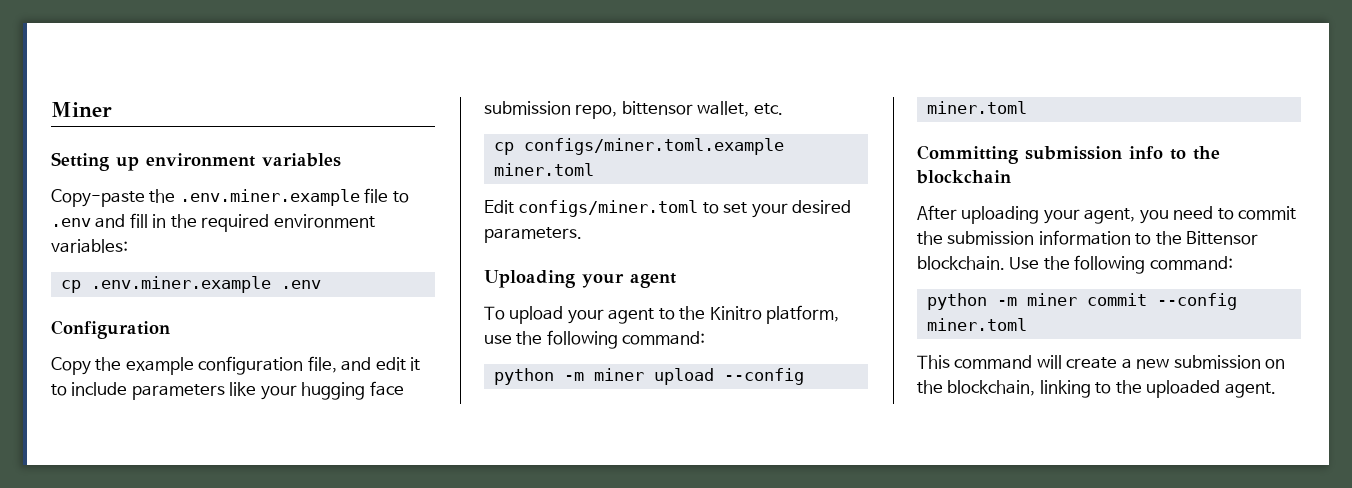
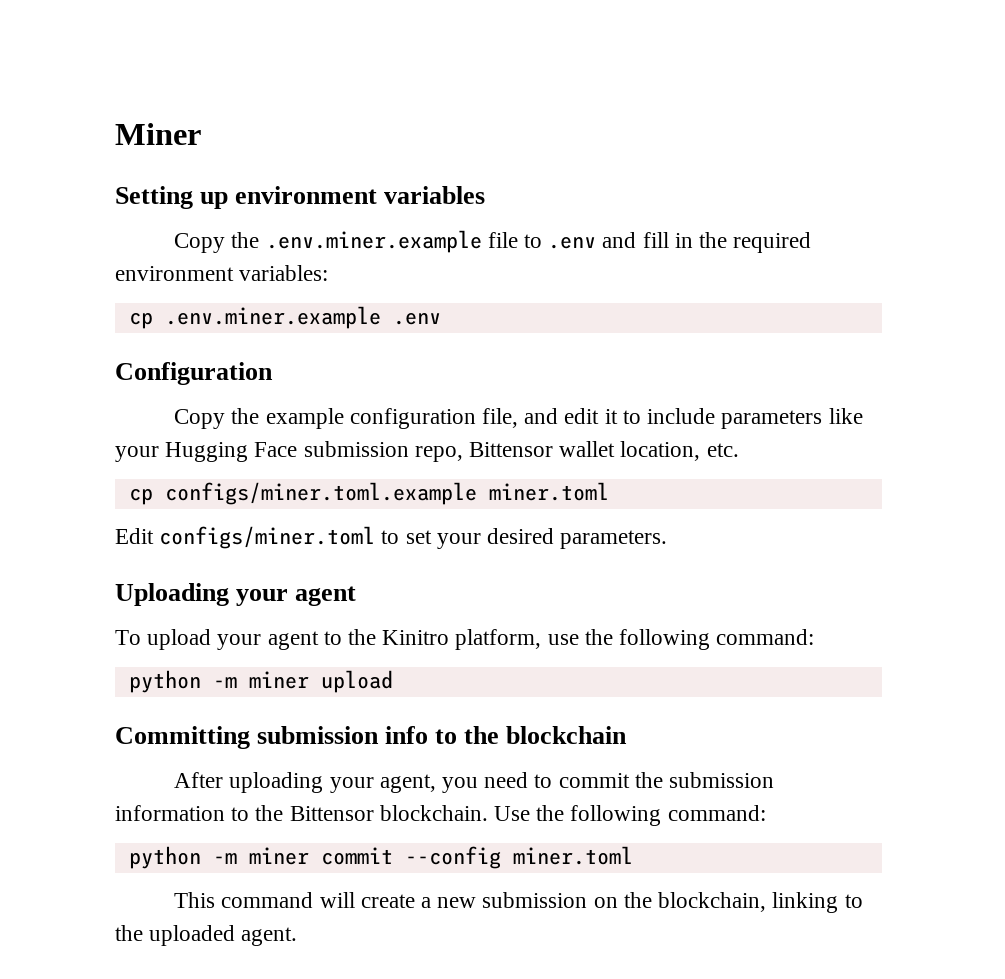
[51,189,145,207] Copy-paste -> [174,233,226,253] Copy
[301,381,404,400] [484,101,750,119] hugging face submission repo, bittensor wallet, -> [165,441,701,462] Hugging Face submission repo, Bittensor wallet location,
[723,368,804,385] [926,101,1027,114] --config miner.toml -> (393, 681) none

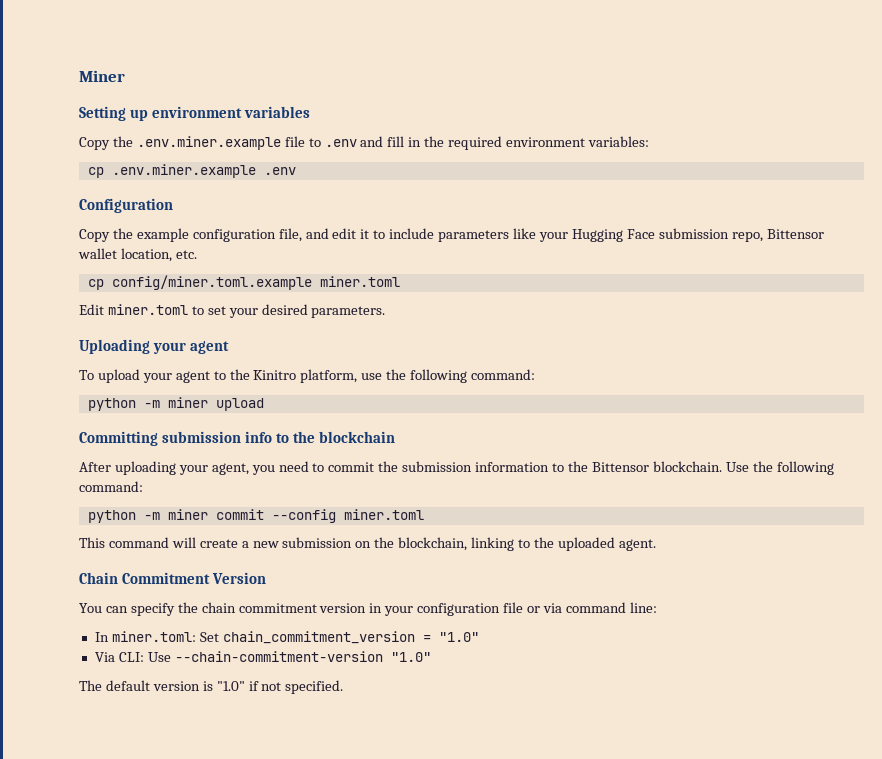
[164,482,477,505] configs/miner.toml.example -> [111,275,312,290] config/miner.toml.example
[159,526,376,549] configs/miner.toml -> [107,304,188,315] miner.toml
(298, 936) none -> [79,572,266,584] [79,602,657,616] [94,631,479,644] [94,651,431,662] [79,680,344,694] // Chain Commitment Version // You can specify the chain commitment version in your configuration file or via command line: // In miner.toml: Set chain_commitment_version = "1.0" // Via CLI: Use --chain-commitment-version "1.0" // The default version is "1.0" if not specified.

